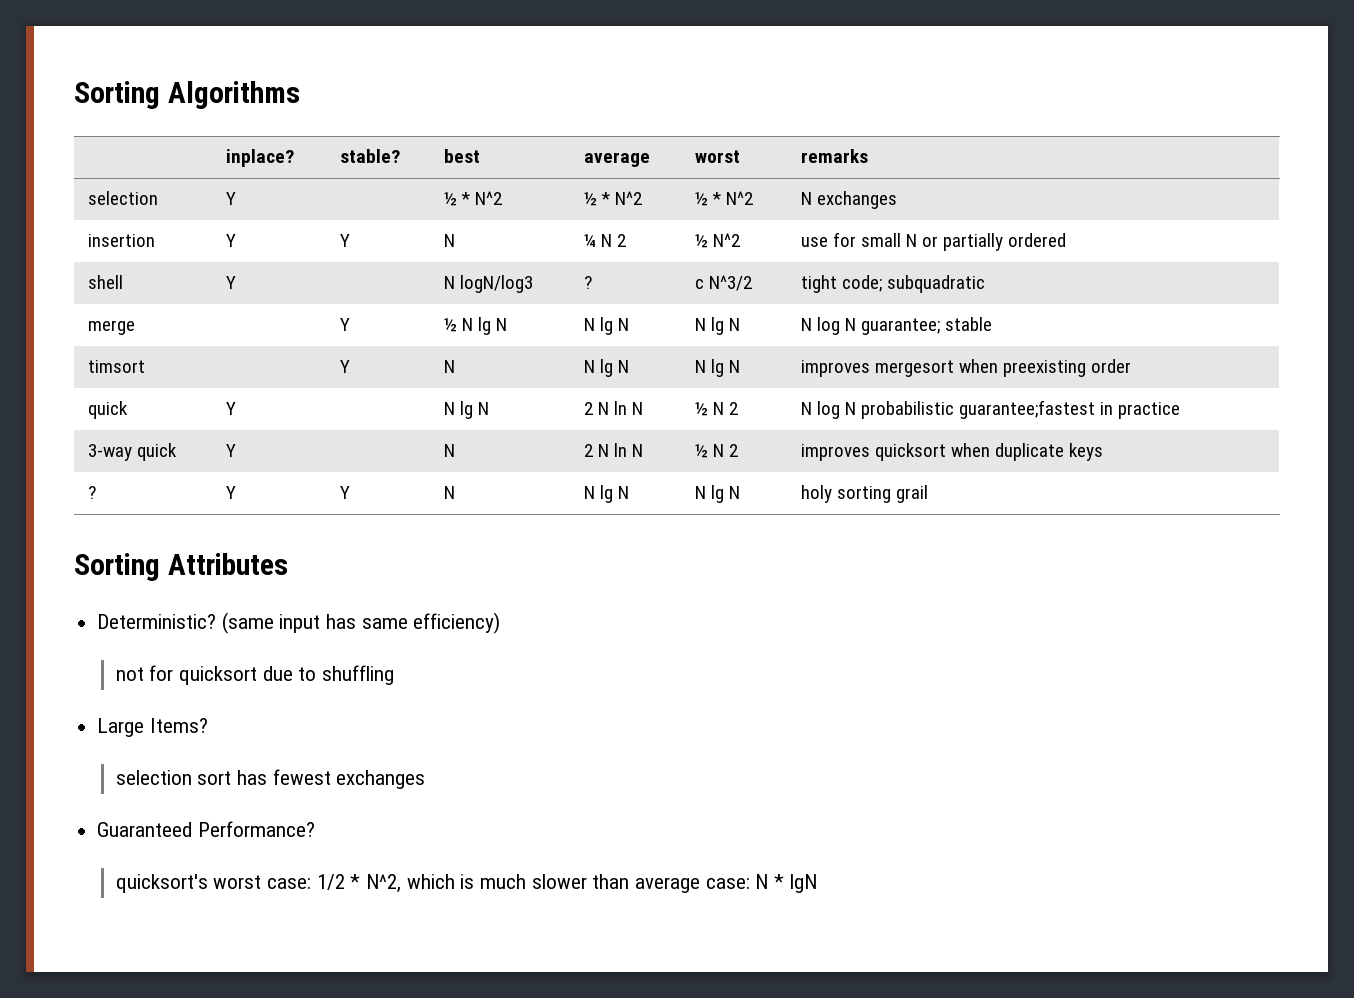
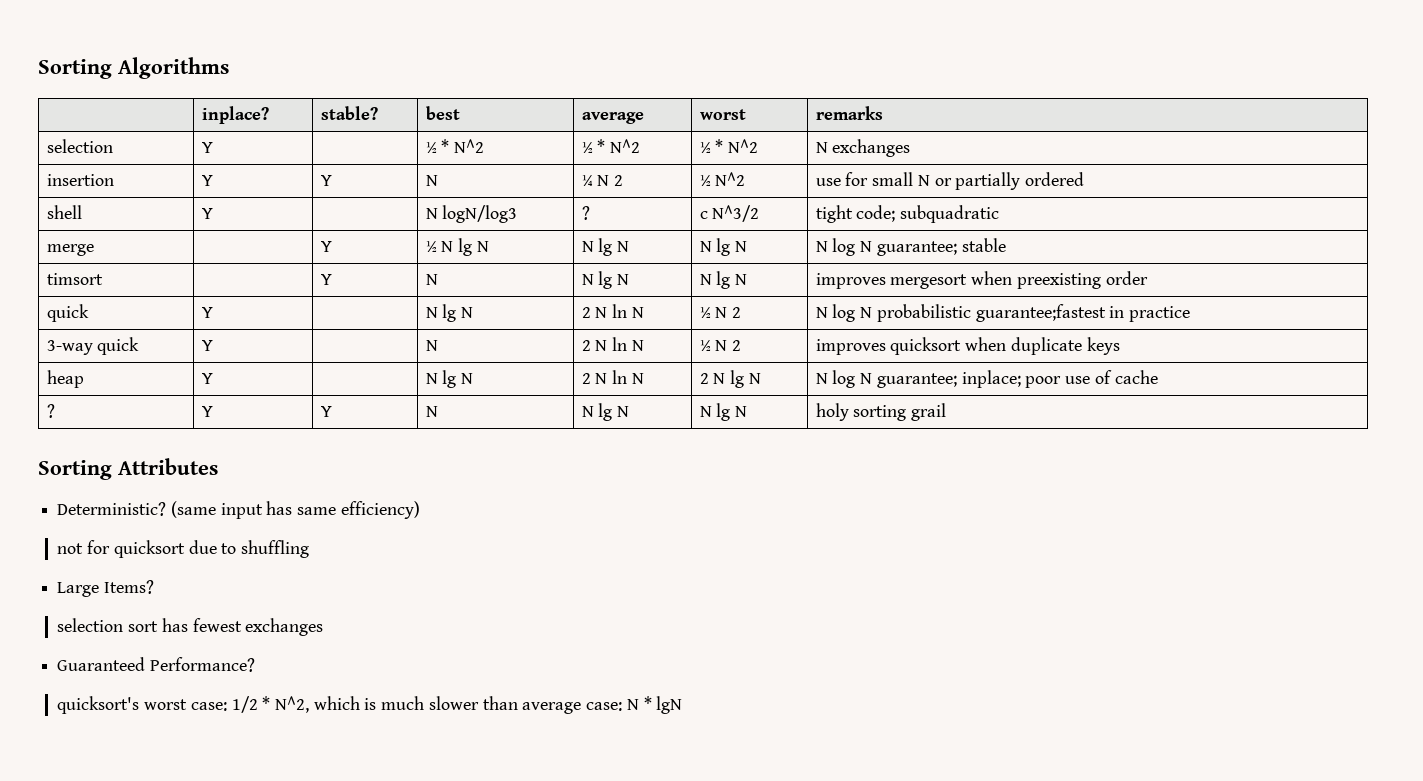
(1104, 452) none -> [46,370,84,388] [201,373,213,384] [425,370,474,388] [581,370,644,384] [699,370,761,388] [815,370,1158,388] // heap | Y | | N lg N | 2 N ln N | 2 N lg N | N log N guarantee; inplace; poor use of cache

